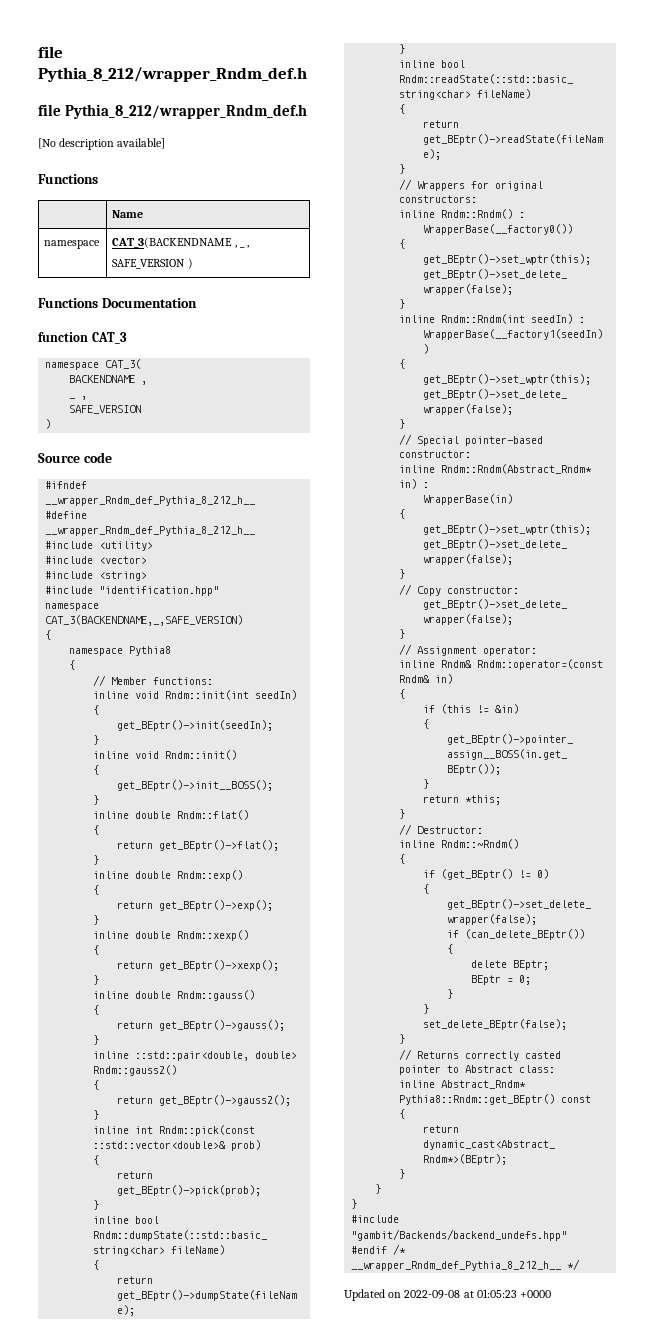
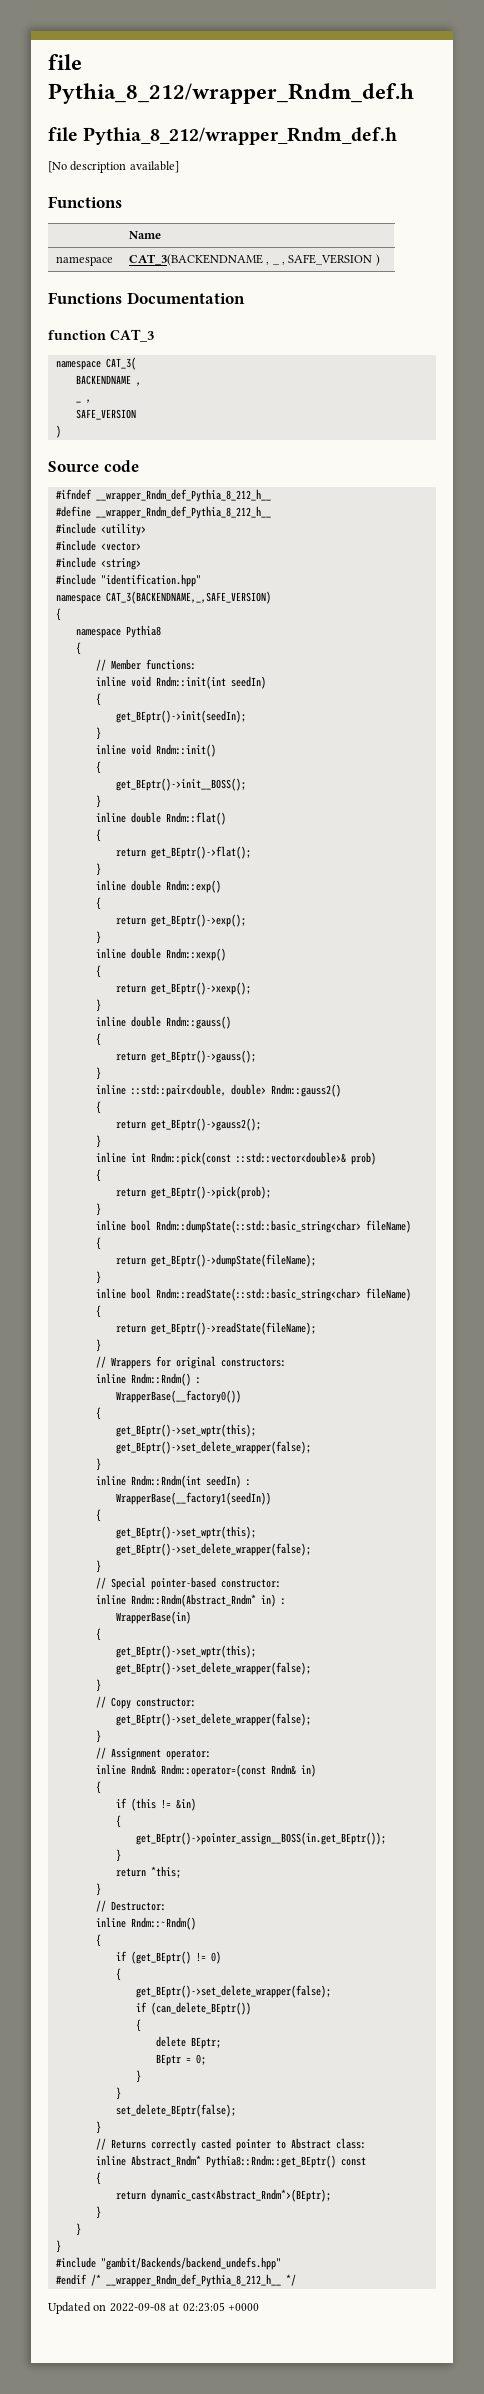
[476,1289,517,1298] 01:05:23 -> [182,2302,225,2312] 02:23:05

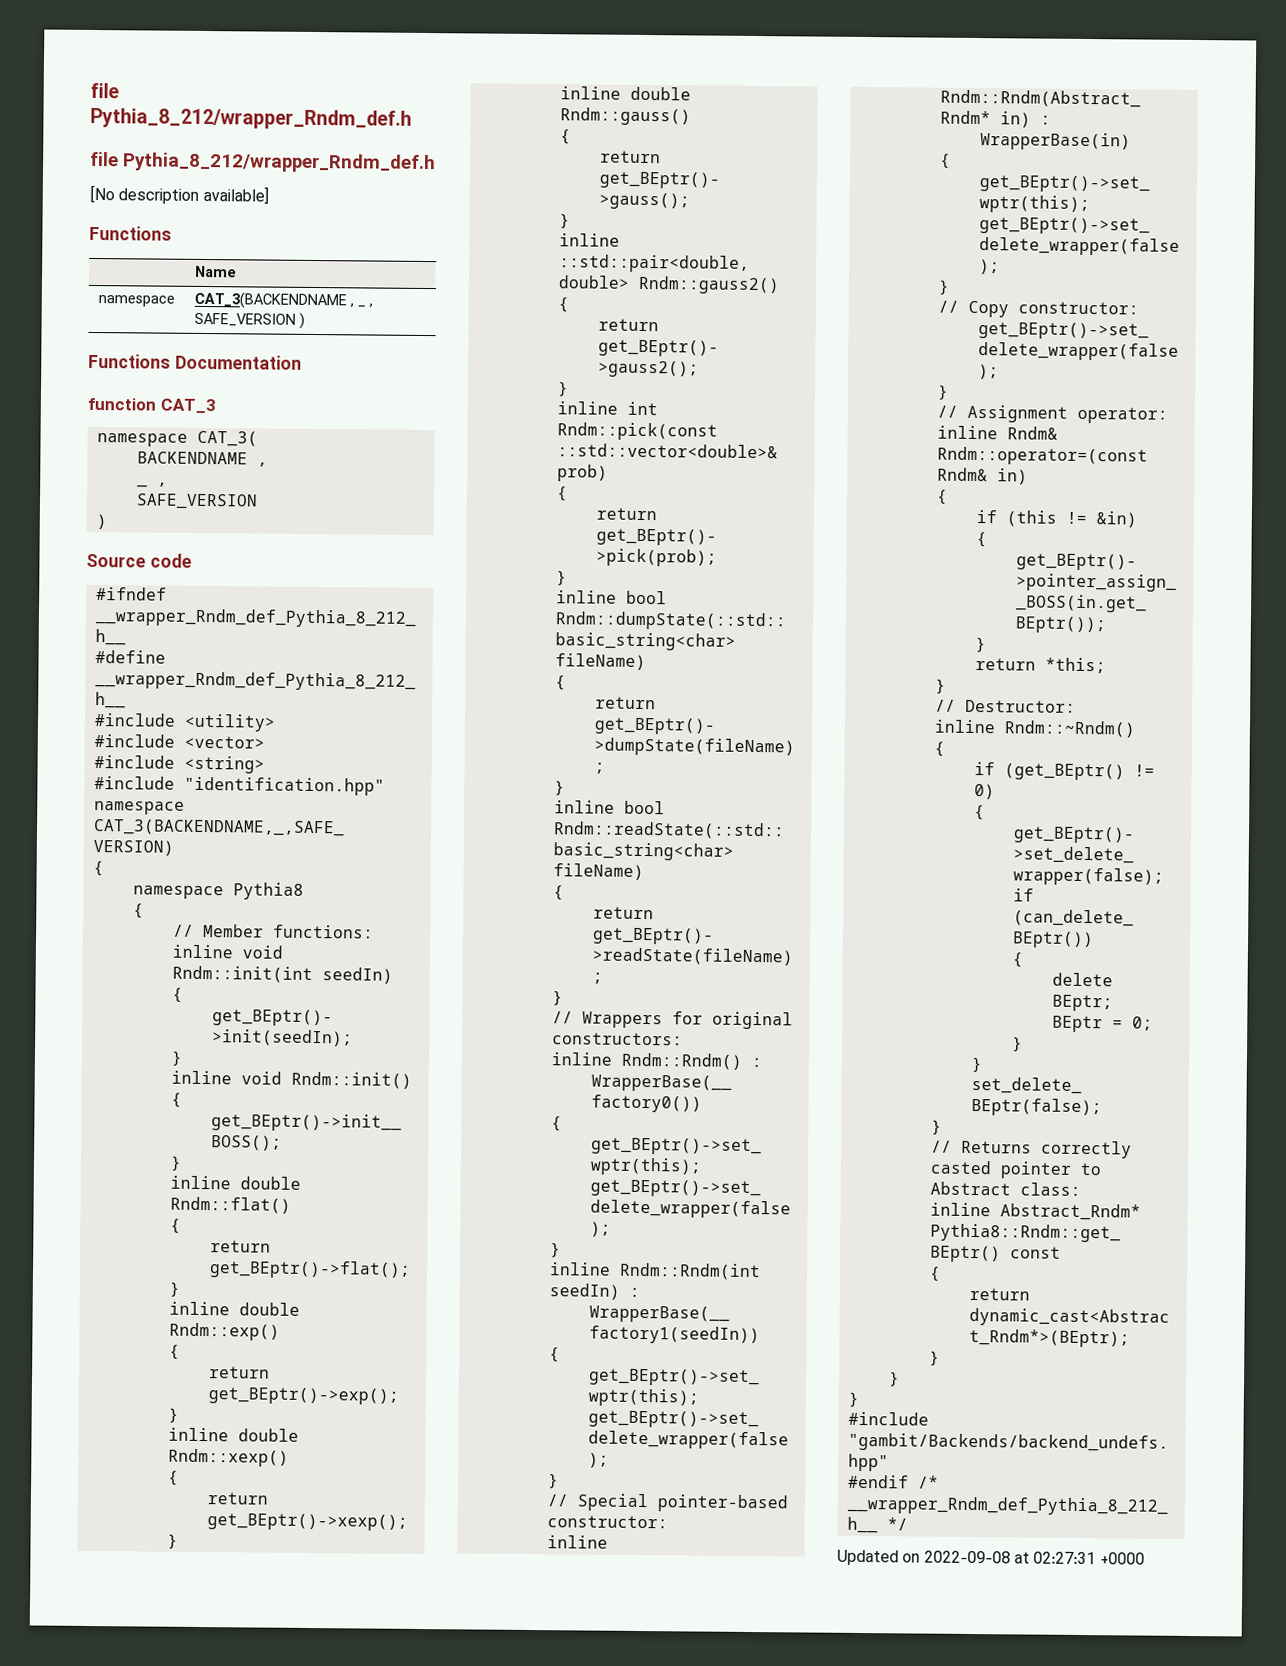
[182,2302,225,2312] 02:23:05 -> [1033,1551,1097,1565] 02:27:31

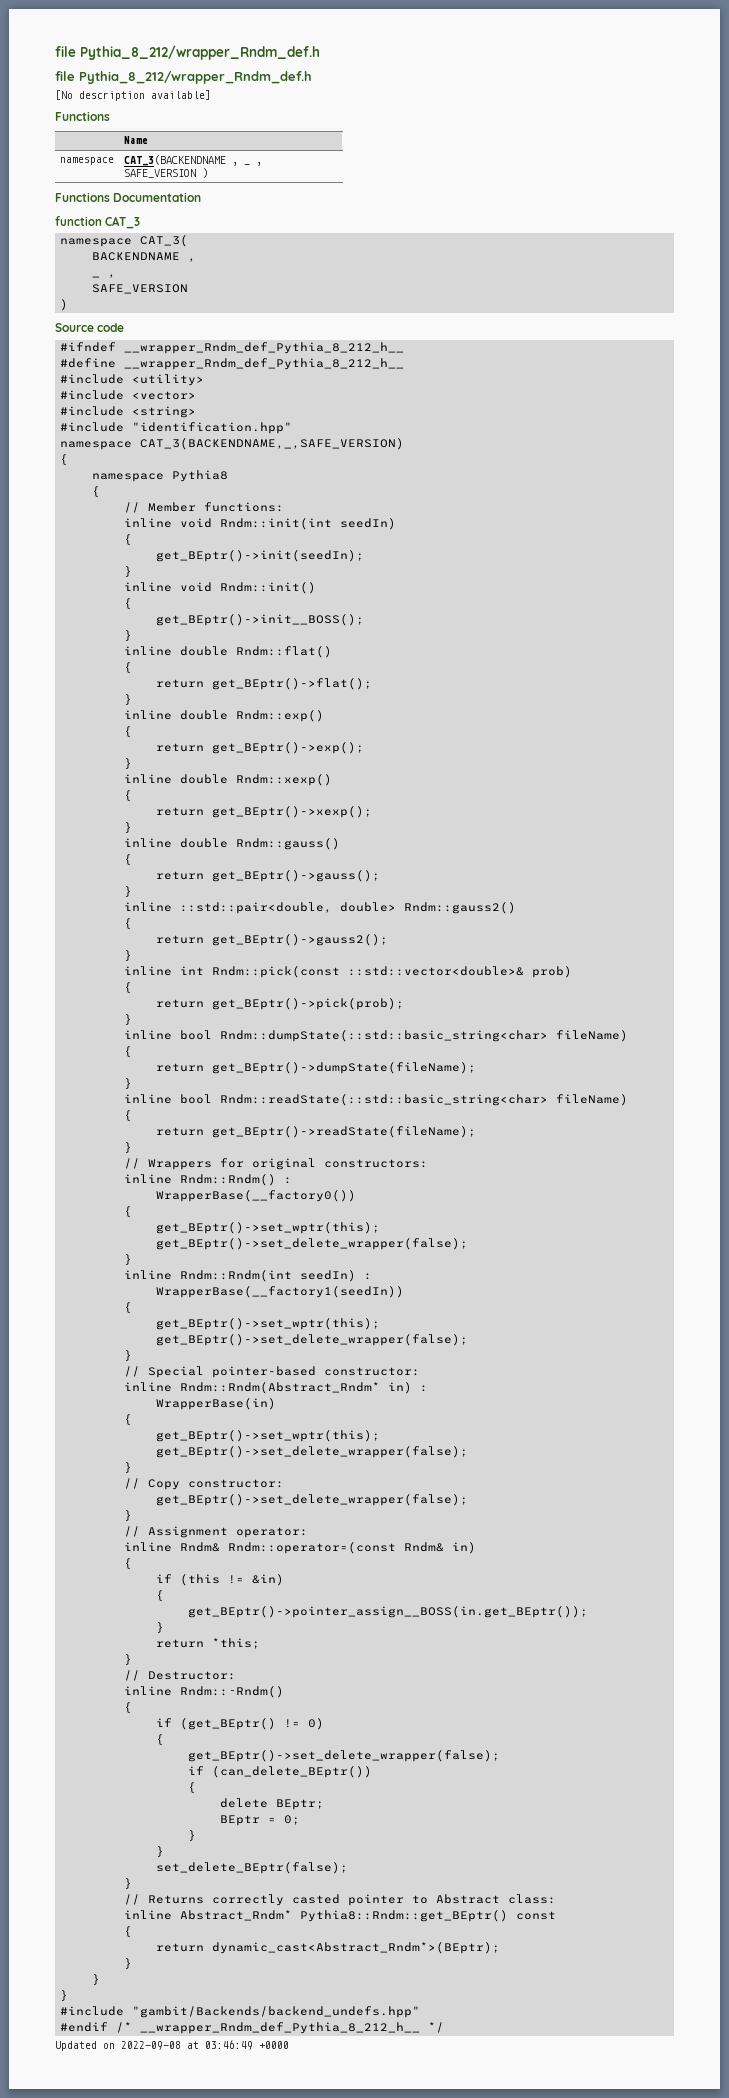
[1033,1551,1097,1565] 02:27:31 -> [205,2040,253,2050] 03:46:49

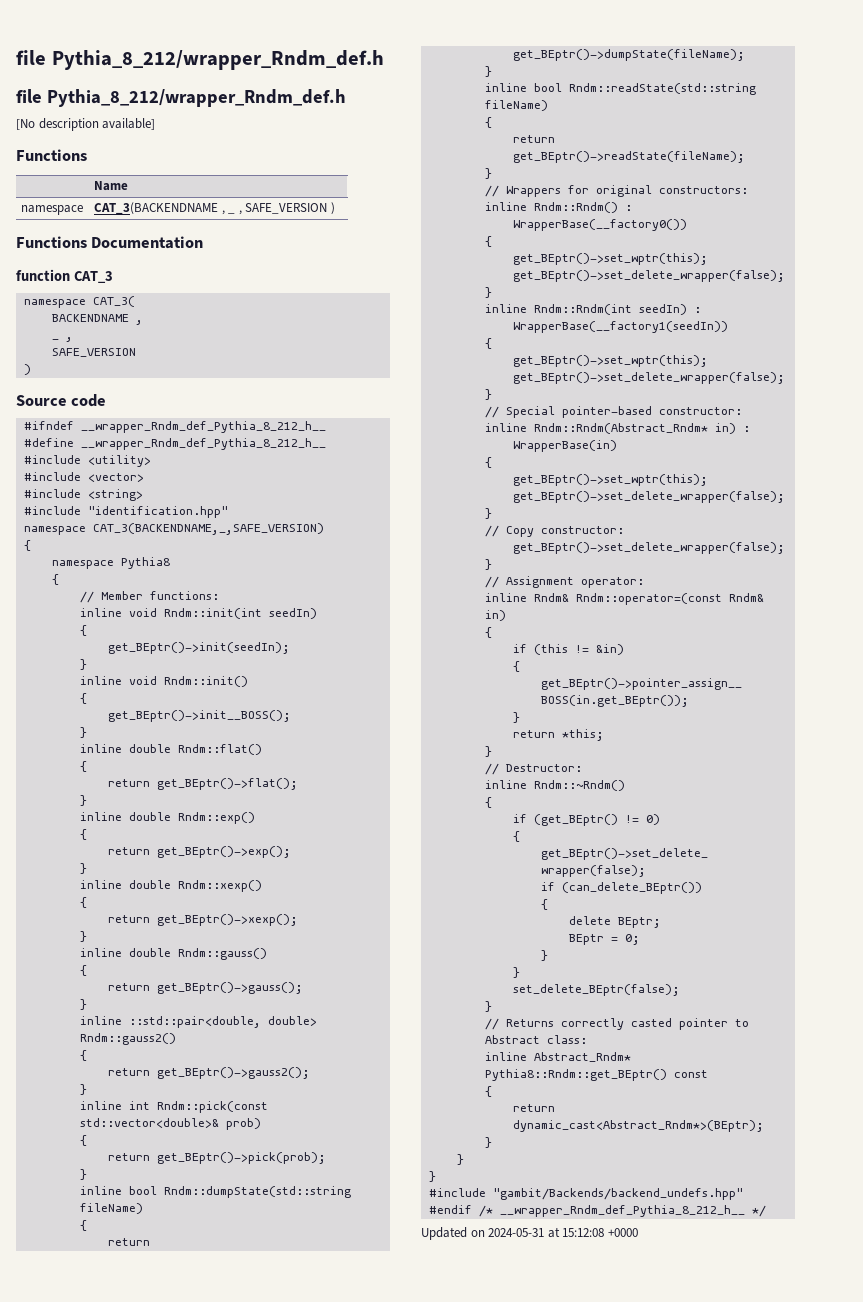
[348,966,525,976] ::std::vector<double>& -> [79,1118,219,1128] std::vector<double>&
[220,1030,549,1042] Rndm::dumpState(::std::basic_string<char> -> [163,1186,351,1198] Rndm::dumpState(std::string
[220,1094,549,1106] Rndm::readState(::std::basic_string<char> -> [568,83,756,95] Rndm::readState(std::string
[121,2040,253,2050] 2022-09-08 at 03:46:49 -> [488,1227,605,1238] 2024-05-31 at 15:12:08

